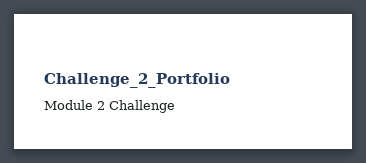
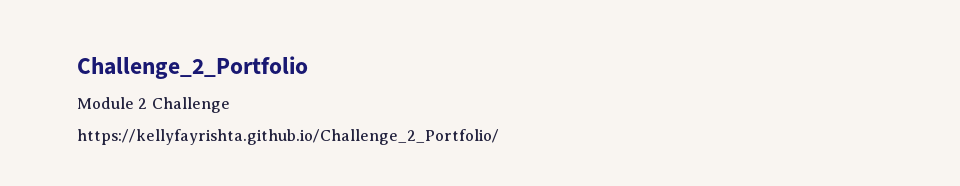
(175, 106) none -> [77,129,499,145] // https://kellyfayrishta.github.io/Challenge_2_Portfolio/

